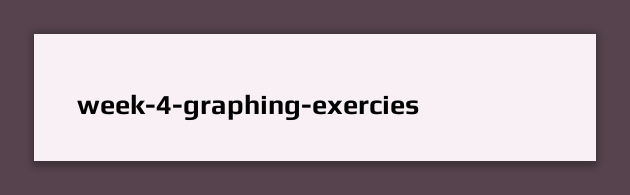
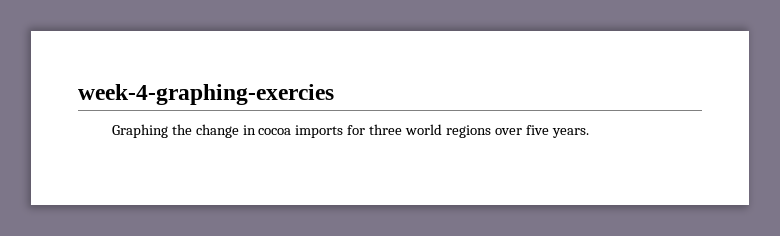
(419, 107) none -> [111,124,589,138] // Graphing the change in cocoa imports for three world regions over five years.

